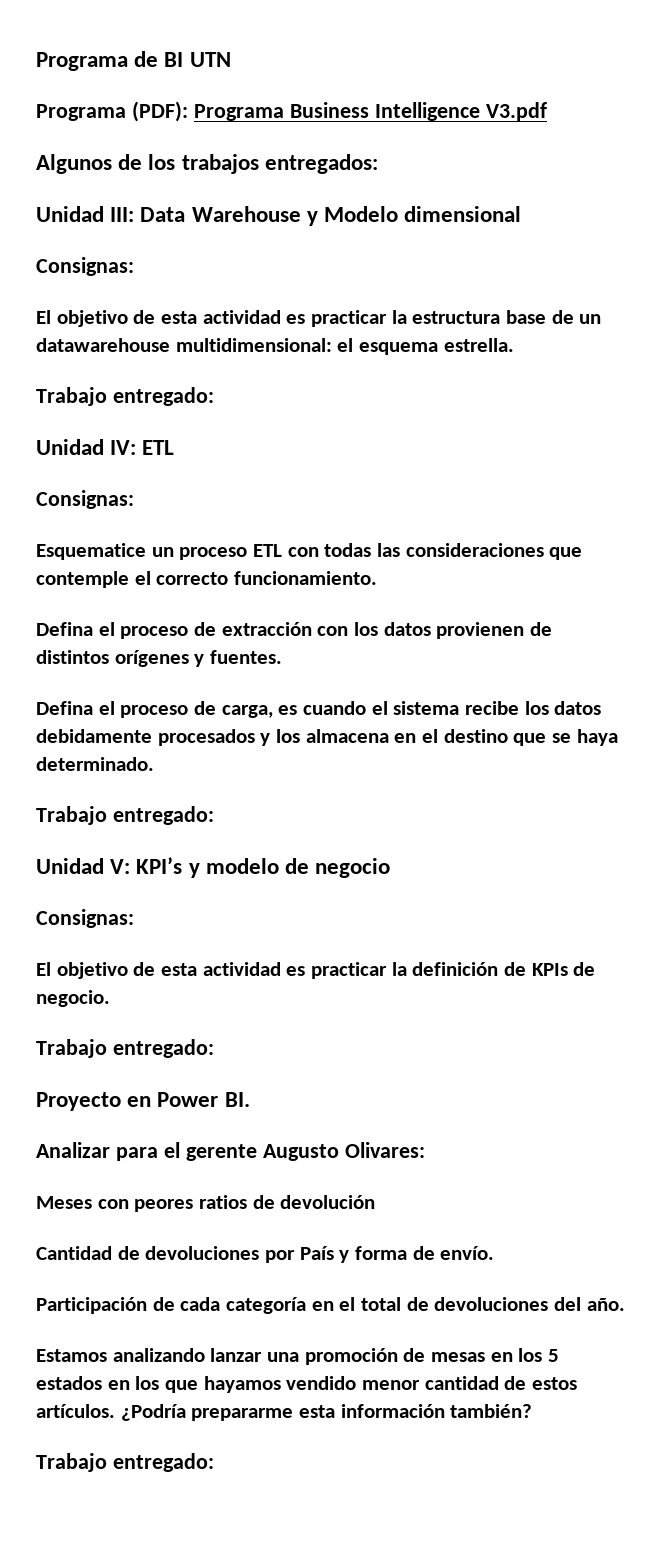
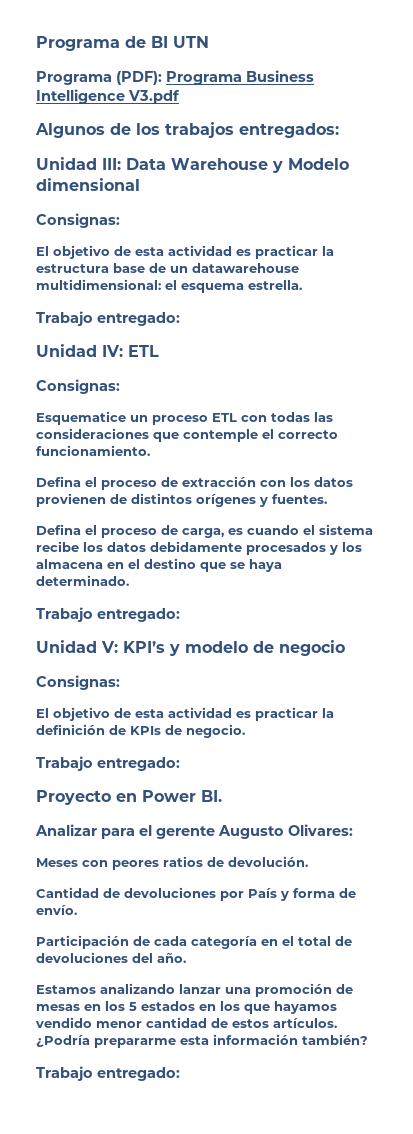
[280,1195,376,1209] devolución -> [228,856,308,867] devolución.

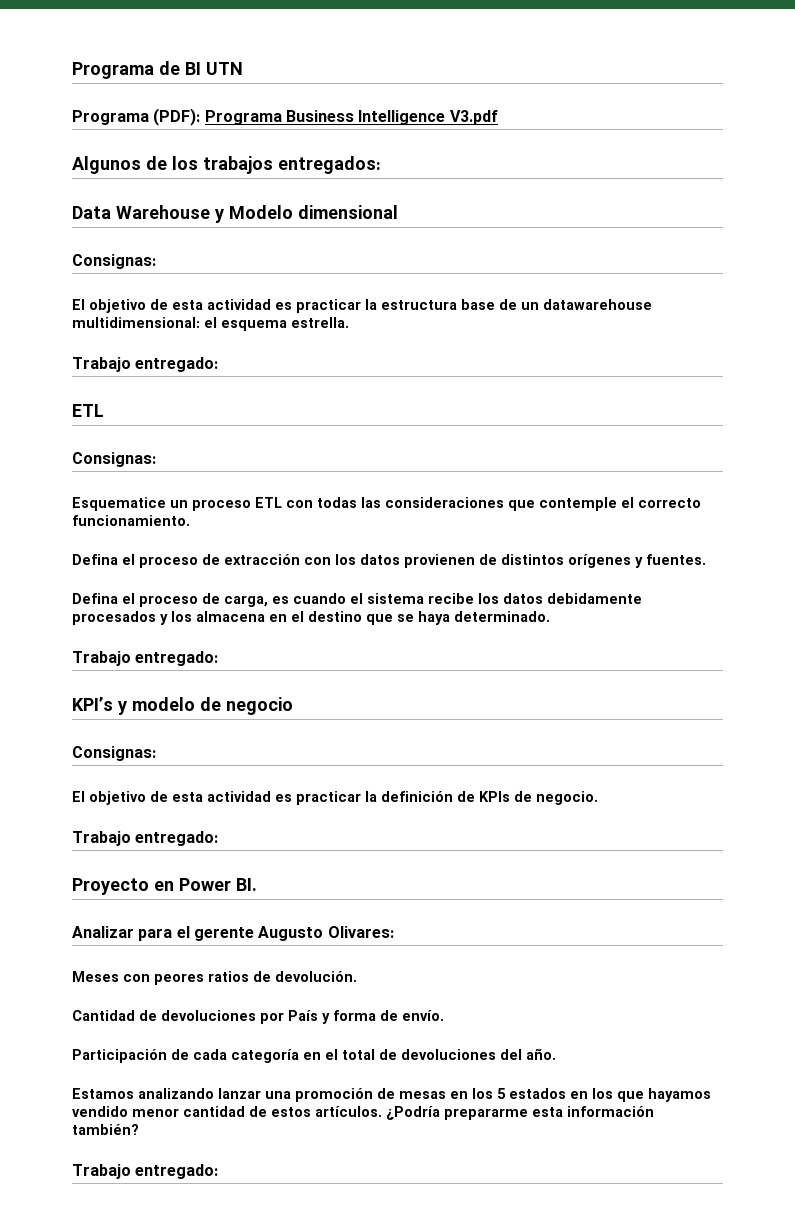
[36,157,121,170] Unidad III: -> (381, 165) none
[36,344,123,357] Unidad IV: -> (219, 364) none
[36,640,118,653] Unidad V: -> (219, 658) none

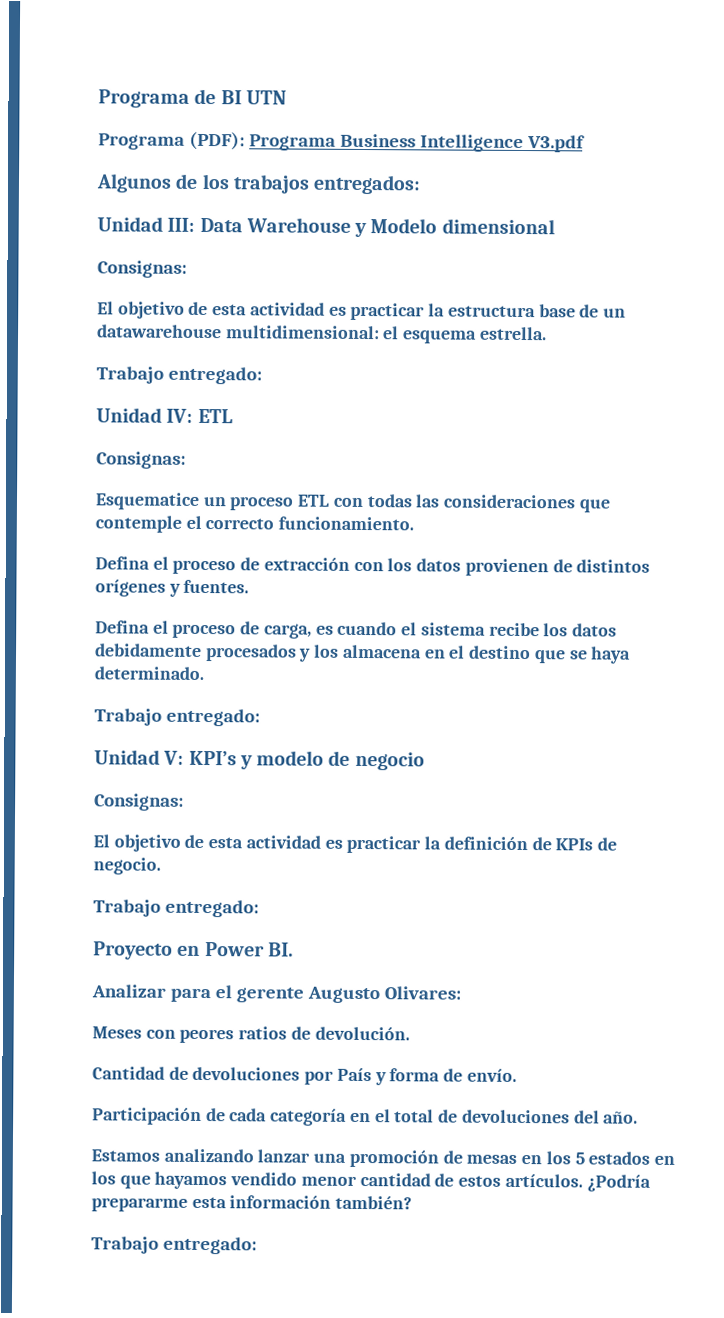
(381, 165) none -> [97,216,196,232] Unidad III:
(219, 364) none -> [96,407,194,423] Unidad IV:
(219, 658) none -> [94,749,185,765] Unidad V:

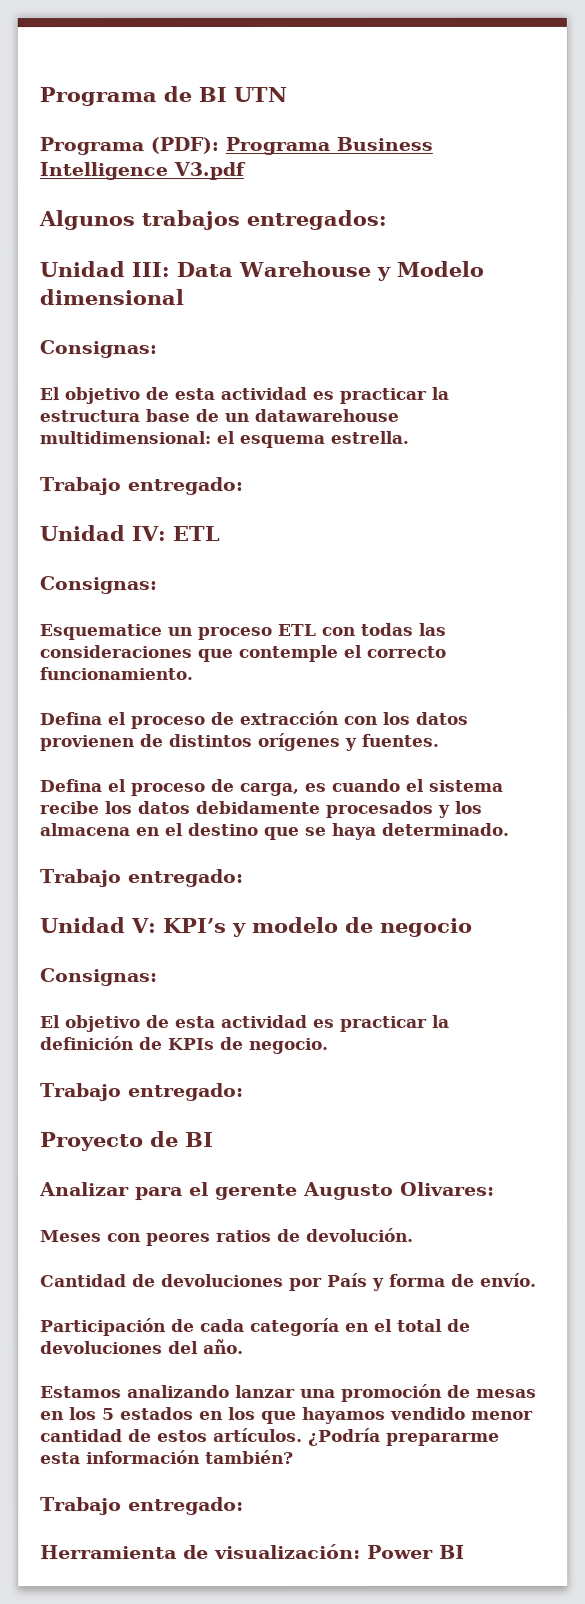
[175,173,230,190] de los -> (135, 220) none
[177,942,294,957] en Power BI. -> [150,1131,214,1148] de BI
(257, 1245) none -> [40,1543,465,1560] // Herramienta de visualización: Power BI

